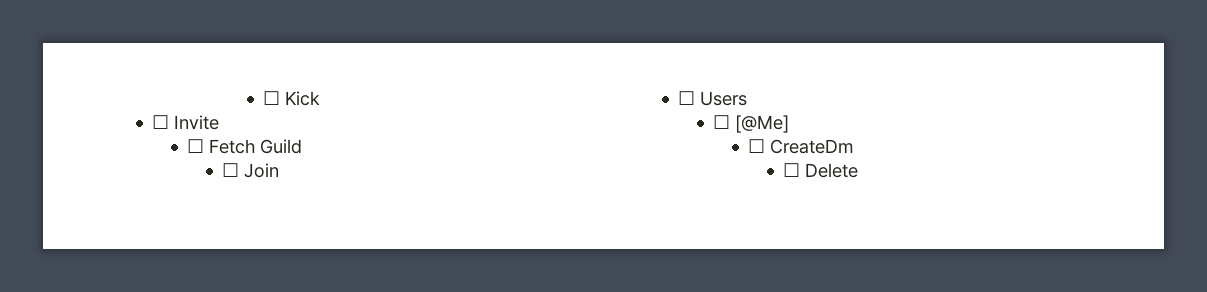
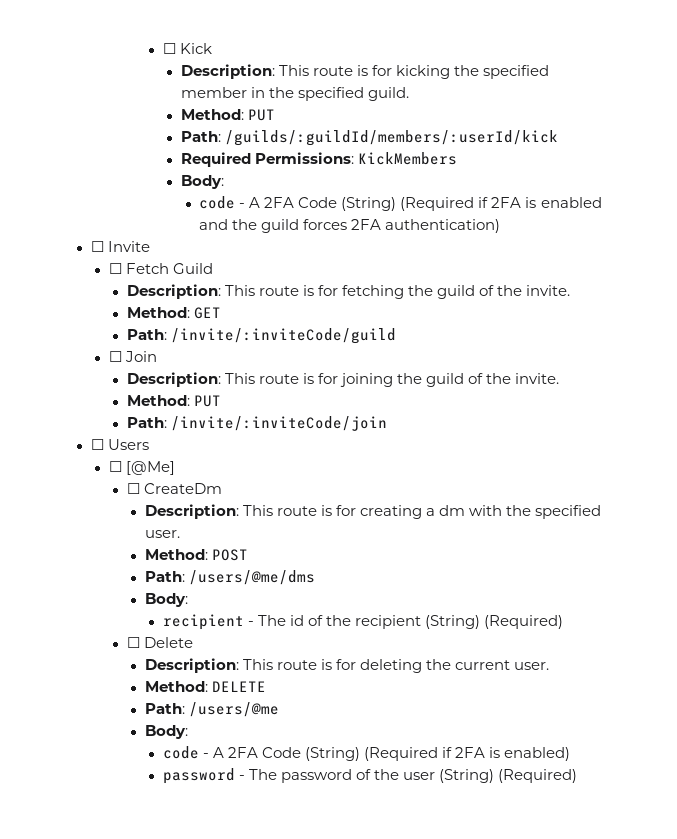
(321, 98) none -> [180,64,550,79] [180,87,410,101] [180,109,275,121] [180,130,558,146] [180,152,458,167] [180,175,224,189] [199,196,602,211] [199,219,501,233] // Description: This route is for kicking the specified member in the specified guild. // Method: PUT // Path: /guilds/:guildId/members/:userId/kick // Required Permissions: KickMembers // Body: // code - A 2FA Code (String) (Required if 2FA is enabled and the guild forces 2FA authentication)
[222,163,280,178] ☐ Join -> [126,284,571,299] [126,307,221,319] [126,328,396,344] [108,351,157,362] [126,372,560,387] [126,395,221,407] [126,416,387,431] Description: This route is for fetching the guild of the invite. // Method: GET // Path: /invite/:inviteCode/guild // ☐ Join // Description: This route is for joining the guild of the invite. // Method: PUT // Path: /invite/:inviteCode/join
[783,163,859,178] ☐ Delete -> [144,504,602,519] [144,530,180,538] [144,549,248,561] [144,570,315,585] [144,593,188,607] [162,614,564,630] [126,637,193,648] [144,658,550,673] [144,681,266,692] [144,702,279,717] [144,725,188,739] [162,746,571,761] [162,768,578,784] Description: This route is for creating a dm with the specified user. // Method: POST // Path: /users/@me/dms // Body: // recipient - The id of the recipient (String) (Required) // ☐ Delete // Description: This route is for deleting the current user. // Method: DELETE // Path: /users/@me // Body: // code - A 2FA Code (String) (Required if 2FA is enabled) // password - The password of the user (String) (Required)

